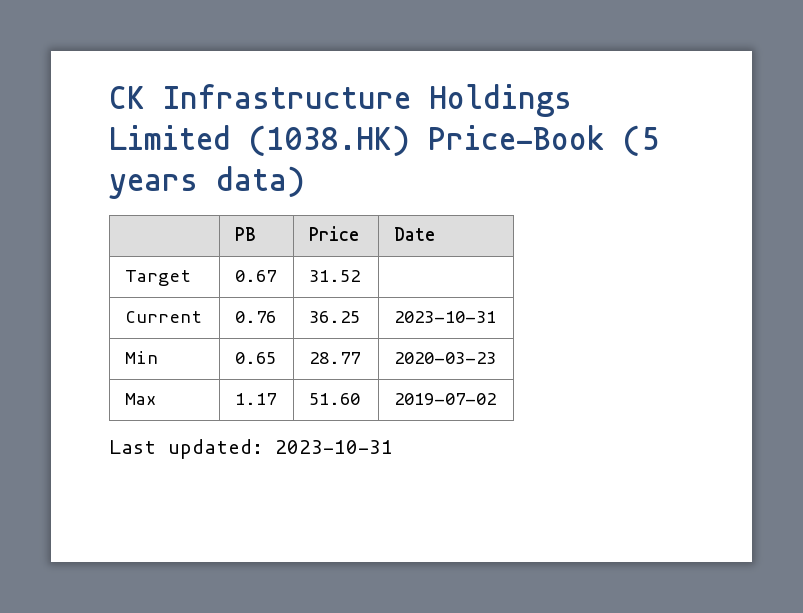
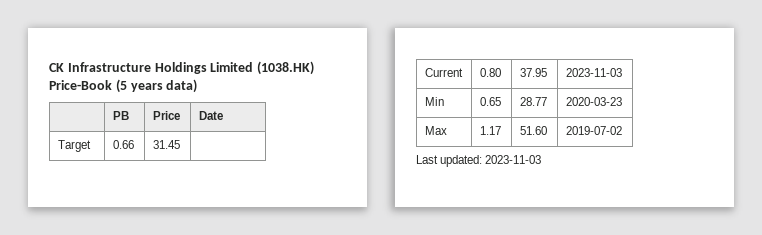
[235,270,277,282] [309,270,361,282] 0.67 | 31.52 -> [112,140,134,149] [152,140,180,149] 0.66 | 31.45
[235,311,277,323] [309,311,361,323] [394,311,497,323] 0.76 | 36.25 | 2023-10-31 -> [479,68,501,77] [519,68,547,77] [565,68,622,77] 0.80 | 37.95 | 2023-11-03
[275,440,393,454] 2023-10-31 -> [485,155,542,164] 2023-11-03

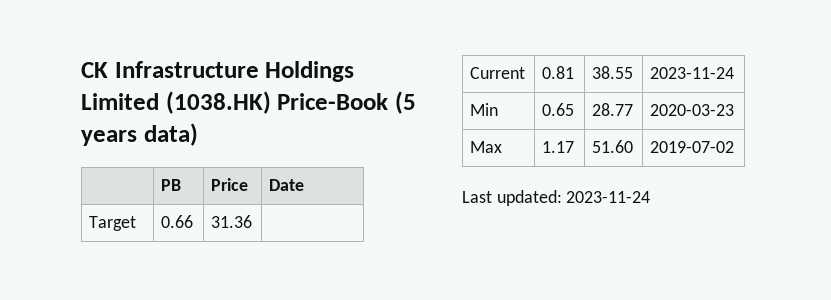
[152,140,180,149] 31.45 -> [211,215,253,228] 31.36
[479,68,501,77] [519,68,547,77] [565,68,622,77] 0.80 | 37.95 | 2023-11-03 -> [542,66,575,79] [592,66,634,79] [650,67,735,79] 0.81 | 38.55 | 2023-11-24
[485,155,542,164] 2023-11-03 -> [566,191,651,203] 2023-11-24

